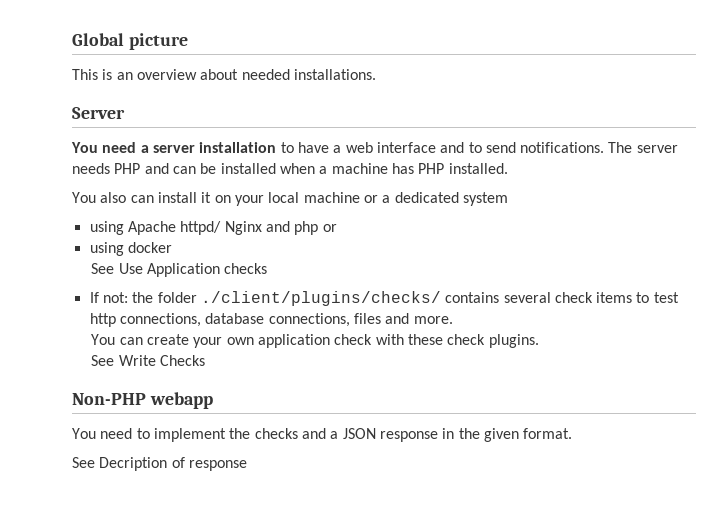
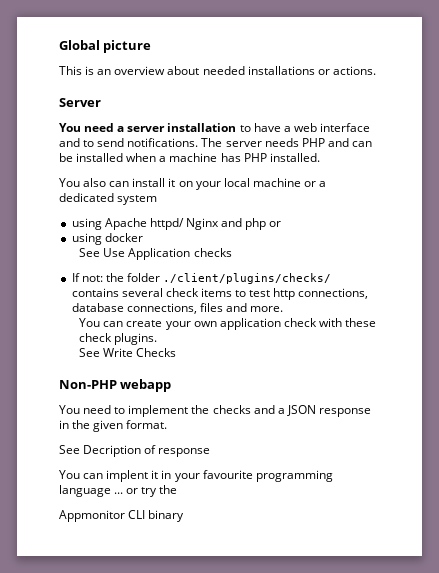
[293,69,376,80] installations. -> [247,66,376,75] installations or actions.
(247, 465) none -> [59,470,333,482] [59,485,178,497] [59,510,185,522] // You can implent it in your favourite programming language ... or try the // Appmonitor CLI binary

